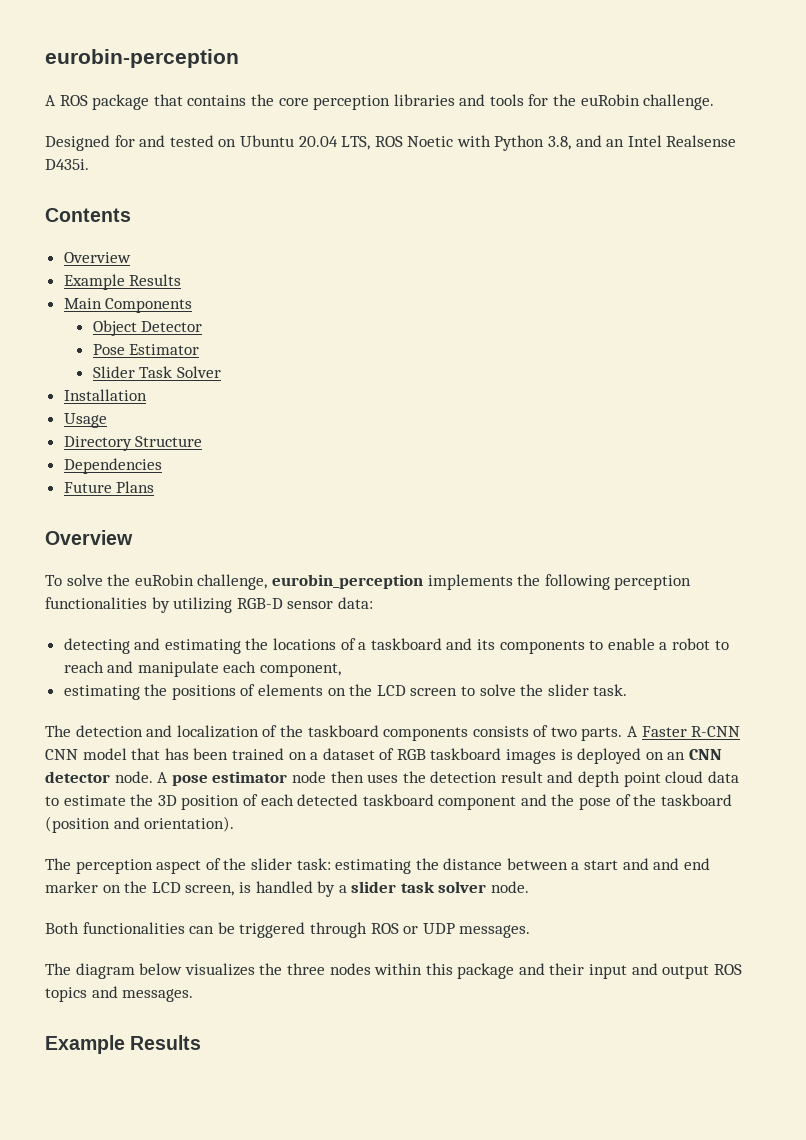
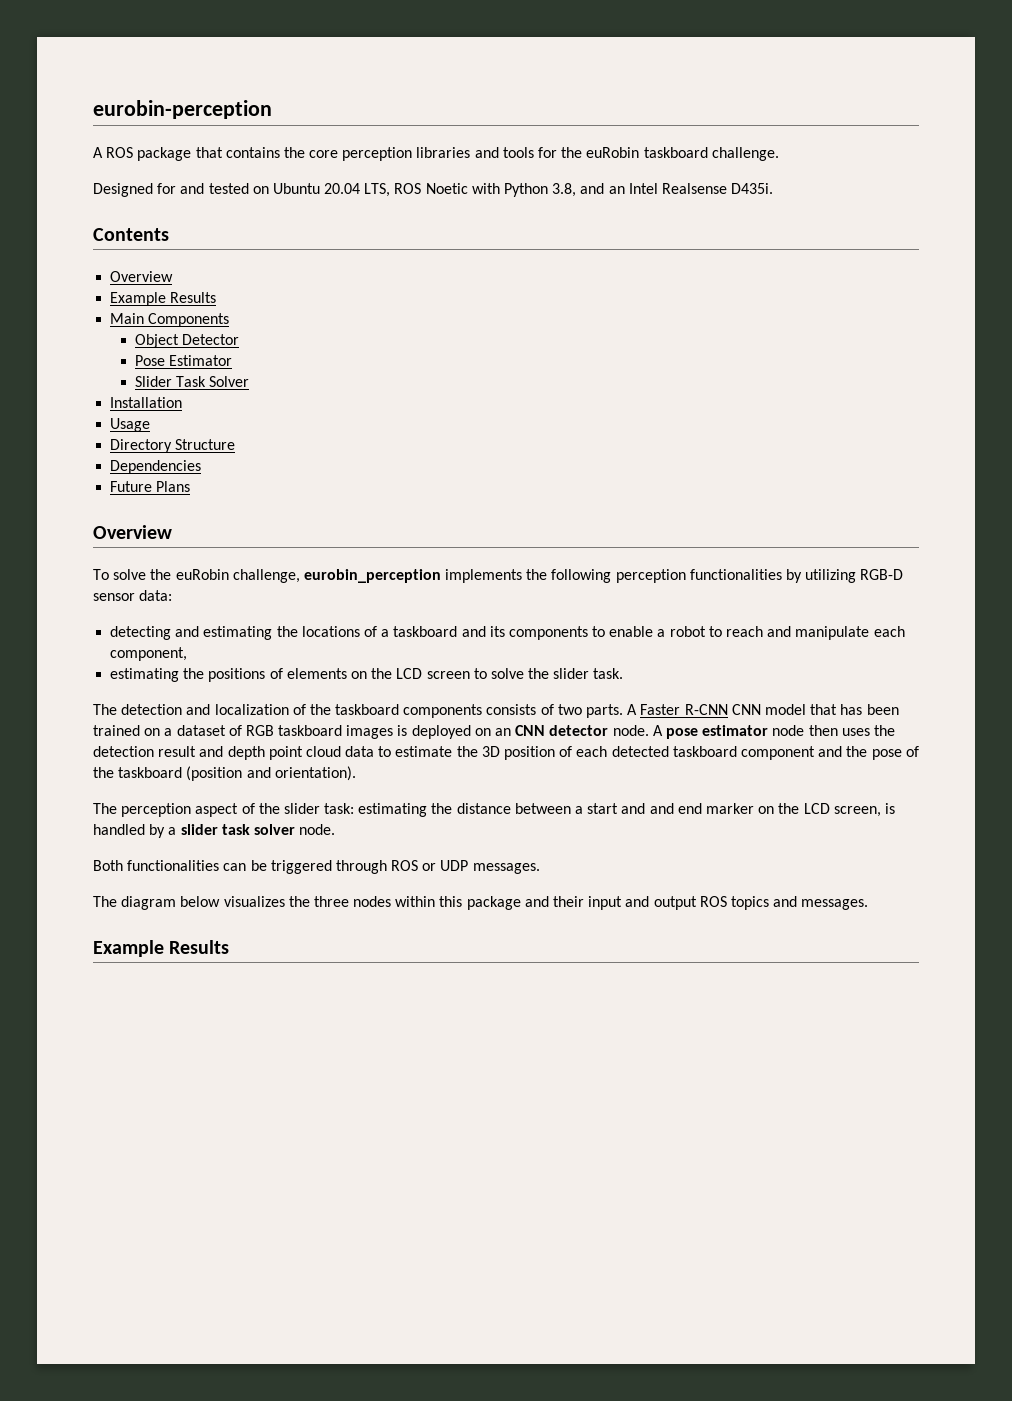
(640, 100) none -> [643,147,708,158] taskboard

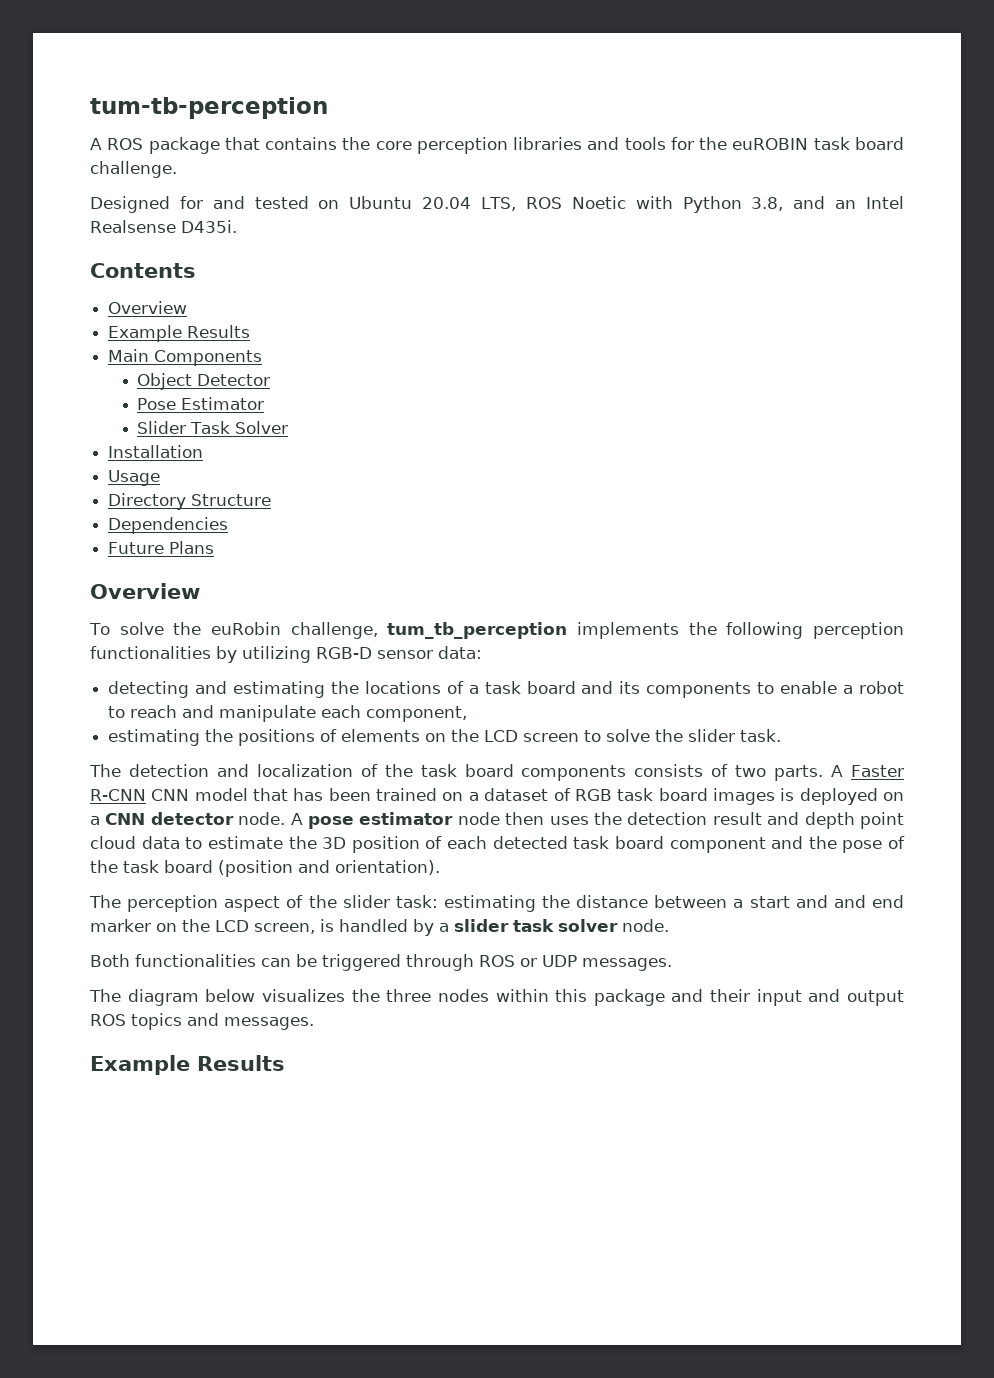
[93,100,272,119] eurobin-perception -> [90,97,328,119] tum-tb-perception
[586,147,708,158] euRobin taskboard -> [732,137,904,150] euROBIN task board
[303,569,441,583] eurobin_perception -> [387,622,568,639] tum_tb_perception
[393,626,458,637] taskboard -> [484,681,576,694] task board
[335,704,400,715] taskboard -> [420,764,514,777] task board
[278,725,343,736] taskboard -> [617,788,708,801] task board
[495,728,512,736] an -> [90,816,100,825] a
[672,746,737,757] taskboard -> [573,836,664,849] task board
[118,767,183,778] taskboard -> [123,860,213,873] task board

